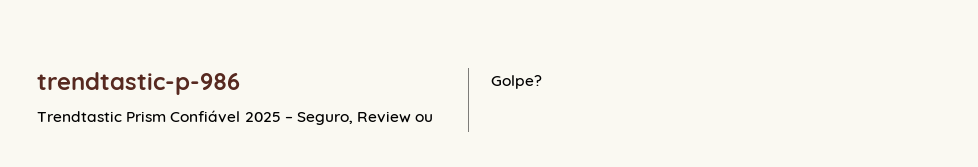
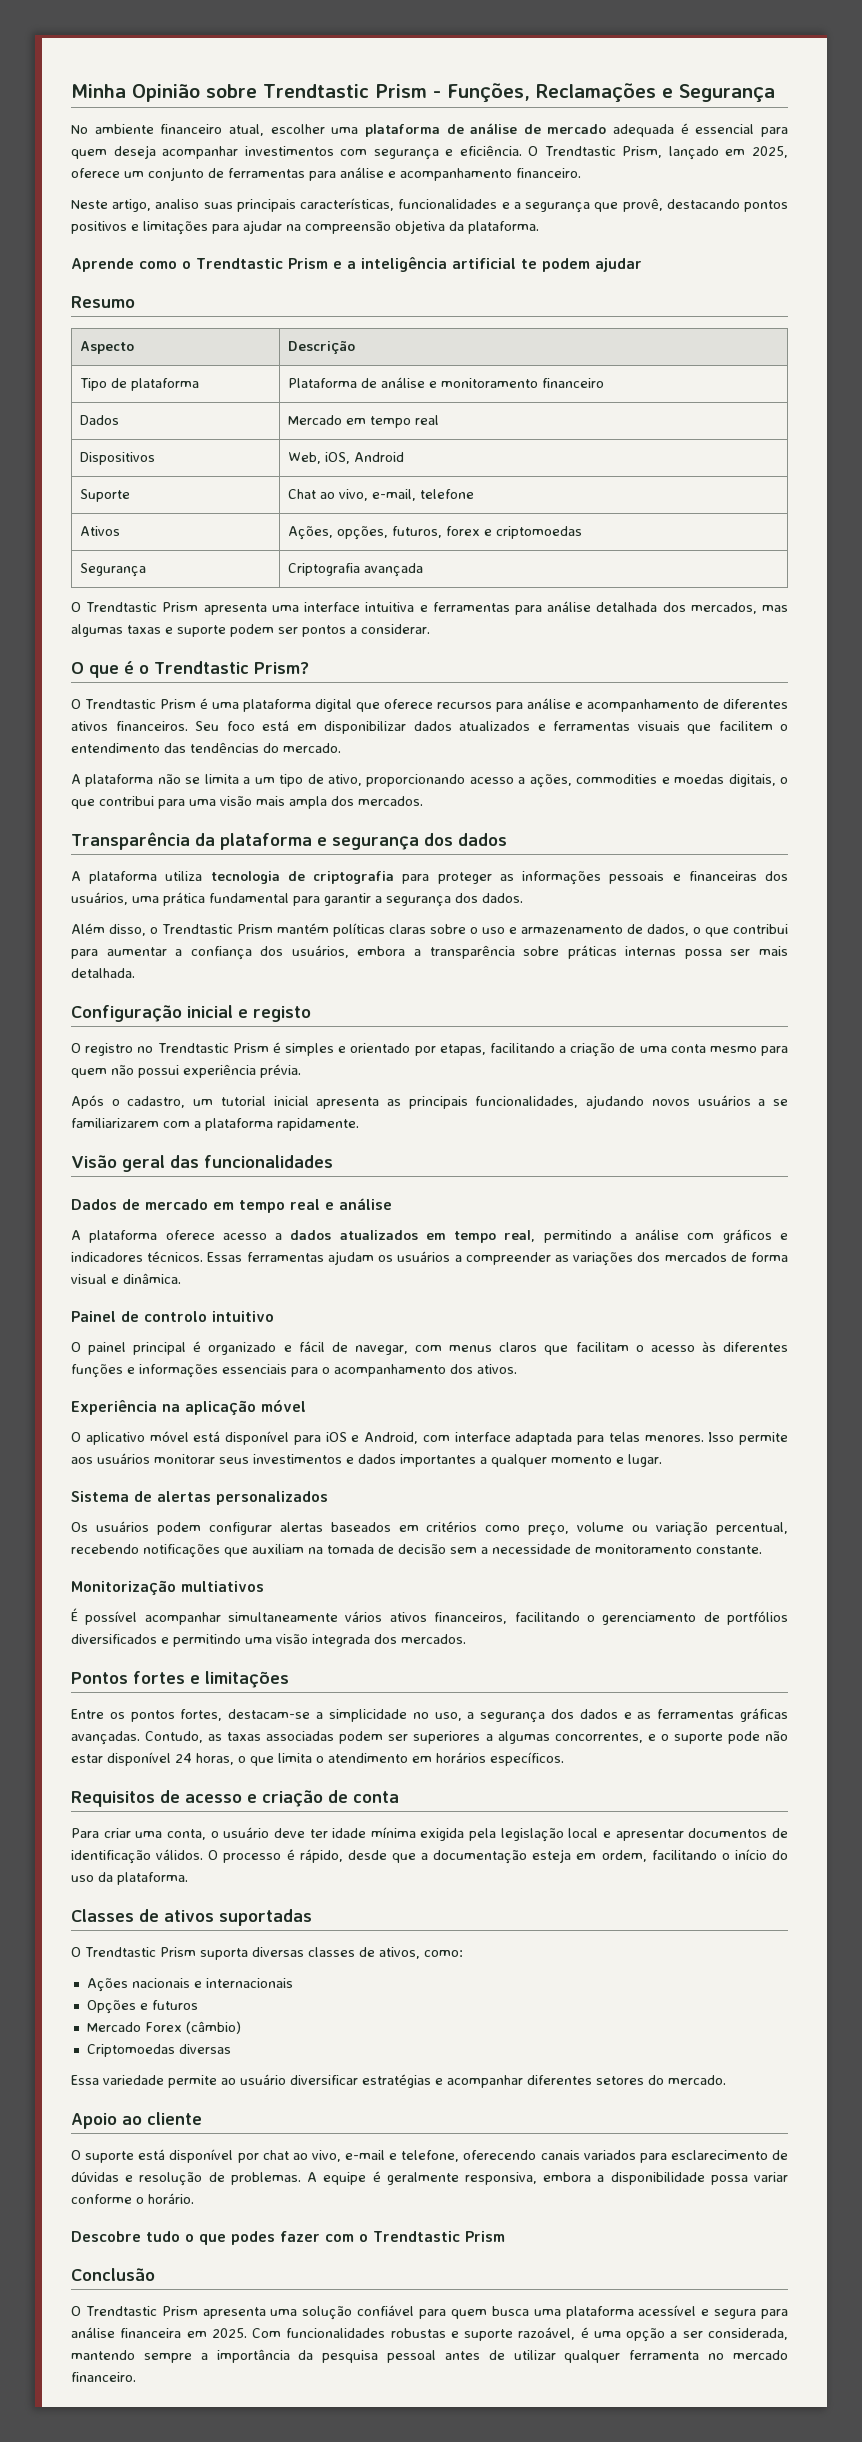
[37,72,240,95] [37,110,434,125] [491,75,542,89] trendtastic-p-986 // Trendtastic Prism Confiável 2025 – Seguro, Review ou Golpe? -> [71,83,775,102] [71,123,788,137] [71,145,789,160] [71,167,581,181] [71,198,789,213] [71,220,539,235] [71,257,642,272] [71,296,135,308] [80,341,135,354] [288,341,356,354] [80,378,200,391] [288,377,605,388] [80,415,120,425] [288,415,440,428] [80,452,156,465] [288,452,405,464] [80,489,131,502] [288,489,475,501] [80,526,121,536] [288,526,583,540] [80,563,147,577] [288,563,424,577] [71,601,788,615] [71,624,430,637] [71,661,309,678] [71,698,788,712] [71,720,788,734] [71,742,341,753] [71,774,789,788] [71,796,423,809] [71,832,507,850] [71,871,789,885] [71,892,523,907] [71,923,788,937] [71,945,788,960] [71,968,135,978] [71,1005,311,1022] [71,1042,788,1057] [71,1064,301,1078] [71,1095,788,1109] [71,1118,359,1131] [71,1155,333,1172] [71,1198,392,1213] [71,1229,788,1243] [71,1251,788,1266] [71,1273,181,1284] [71,1311,274,1322] [71,1341,788,1355] [71,1364,517,1378] [71,1400,306,1415] [71,1431,788,1445] [71,1453,662,1467] [71,1491,328,1505] [71,1521,788,1536] [71,1544,762,1558] [71,1580,264,1595] [71,1608,789,1625] [71,1634,466,1647] [71,1671,289,1688] [71,1708,788,1723] [71,1731,789,1745] [71,1752,564,1766] [71,1790,399,1807] [71,1827,788,1842] [71,1849,788,1864] [71,1872,188,1885] [71,1909,312,1926] [71,1947,463,1960] [86,1978,293,1992] [86,2000,198,2014] [86,2021,241,2034] [86,2044,231,2057] [71,2074,726,2088] [71,2112,202,2129] [71,2149,788,2163] [71,2171,788,2186] [71,2193,194,2204] [71,2231,505,2245] [71,2268,155,2281] [71,2305,789,2320] [71,2327,788,2342] [71,2349,788,2363] [71,2372,136,2382] Minha Opinião sobre Trendtastic Prism - Funções, Reclamações e Segurança // No ambiente financeiro atual, escolher uma plataforma de análise de mercado adequada é essencial para quem deseja acompanhar investimentos com segurança e eficiência. O Trendtastic Prism, lançado em 2025, oferece um conjunto de ferramentas para análise e acompanhamento financeiro. // Neste artigo, analiso suas principais características, funcionalidades e a segurança que provê, destacando pontos positivos e limitações para ajudar na compreensão objetiva da plataforma. // Aprende como o Trendtastic Prism e a inteligência artificial te podem ajudar // Resumo // Aspecto | Descrição // Tipo de plataforma | Plataforma de análise e monitoramento financeiro // Dados | Mercado em tempo real // Dispositivos | Web, iOS, Android // Suporte | Chat ao vivo, e-mail, telefone // Ativos | Ações, opções, futuros, forex e criptomoedas // Segurança | Criptografia avançada // O Trendtastic Prism apresenta uma interface intuitiva e ferramentas para análise detalhada dos mercados, mas algumas taxas e suporte podem ser pontos a considerar. // O que é o Trendtastic Prism? // O Trendtastic Prism é uma plataforma digital que oferece recursos para análise e acompanhamento de diferentes ativos financeiros. Seu foco está em disponibilizar dados atualizados e ferramentas visuais que facilitem o entendimento das tendências do mercado. // A plataforma não se limita a um tipo de ativo, proporcionando acesso a ações, commodities e moedas digitais, o que contribui para uma visão mais ampla dos mercados. // Transparência da plataforma e segurança dos dados // A plataforma utiliza tecnologia de criptografia para proteger as informações pessoais e financeiras dos usuários, uma prática fundamental para garantir a segurança dos dados. // Além disso, o Trendtastic Prism mantém políticas claras sobre o uso e armazenamento de dados, o que contribui para aumentar a confiança dos usuários, embora a transparência sobre práticas internas possa ser mais detalhada. // Configuração inicial e registo // O registro no Trendtastic Prism é simples e orientado por etapas, facilitando a criação de uma conta mesmo para quem não possui experiência prévia. // Após o cadastro, um tutorial inicial apresenta as principais funcionalidades, ajudando novos usuários a se familiarizarem com a plataforma rapidamente. // Visão geral das funcionalidades // Dados de mercado em tempo real e análise // A plataforma oferece acesso a dados atualizados em tempo real, permitindo a análise com gráficos e indicadores técnicos. Essas ferramentas ajudam os usuários a compreender as variações dos mercados de forma visual e dinâmica. // Painel de controlo intuitivo // O painel principal é organizado e fácil de navegar, com menus claros que facilitam o acesso às diferentes funções e informações essenciais para o acompanhamento dos ativos. // Experiência na aplicação móvel // O aplicativo móvel está disponível para iOS e Android, com interface adaptada para telas menores. Isso permite aos usuários monitorar seus investimentos e dados importantes a qualquer momento e lugar. // Sistema de alertas personalizados // Os usuários podem configurar alertas baseados em critérios como preço, volume ou variação percentual, recebendo notificações que auxiliam na tomada de decisão sem a necessidade de monitoramento constante. // Monitorização multiativos // É possível acompanhar simultaneamente vários ativos financeiros, facilitando o gerenciamento de portfólios diversificados e permitindo uma visão integrada dos mercados. // Pontos fortes e limitações // Entre os pontos fortes, destacam-se a simplicidade no uso, a segurança dos dados e as ferramentas gráficas avançadas. Contudo, as taxas associadas podem ser superiores a algumas concorrentes, e o suporte pode não estar disponível 24 horas, o que limita o atendimento em horários específicos. // Requisitos de acesso e criação de conta // Para criar uma conta, o usuário deve ter idade mínima exigida pela legislação local e apresentar documentos de identificação válidos. O processo é rápido, desde que a documentação esteja em ordem, facilitando o início do uso da plataforma. // Classes de ativos suportadas // O Trendtastic Prism suporta diversas classes de ativos, como: // Ações nacionais e internacionais // Opções e futuros // Mercado Forex (câmbio) // Criptomoedas diversas // Essa variedade permite ao usuário diversificar estratégias e acompanhar diferentes setores do mercado. // Apoio ao cliente // O suporte está disponível por chat ao vivo, e-mail e telefone, oferecendo canais variados para esclarecimento de dúvidas e resolução de problemas. A equipe é geralmente responsiva, embora a disponibilidade possa variar conforme o horário. // Descobre tudo o que podes fazer com o Trendtastic Prism // Conclusão // O Trendtastic Prism apresenta uma solução confiável para quem busca uma plataforma acessível e segura para análise financeira em 2025. Com funcionalidades robustas e suporte razoável, é uma opção a ser considerada, mantendo sempre a importância da pesquisa pessoal antes de utilizar qualquer ferramenta no mercado financeiro.

